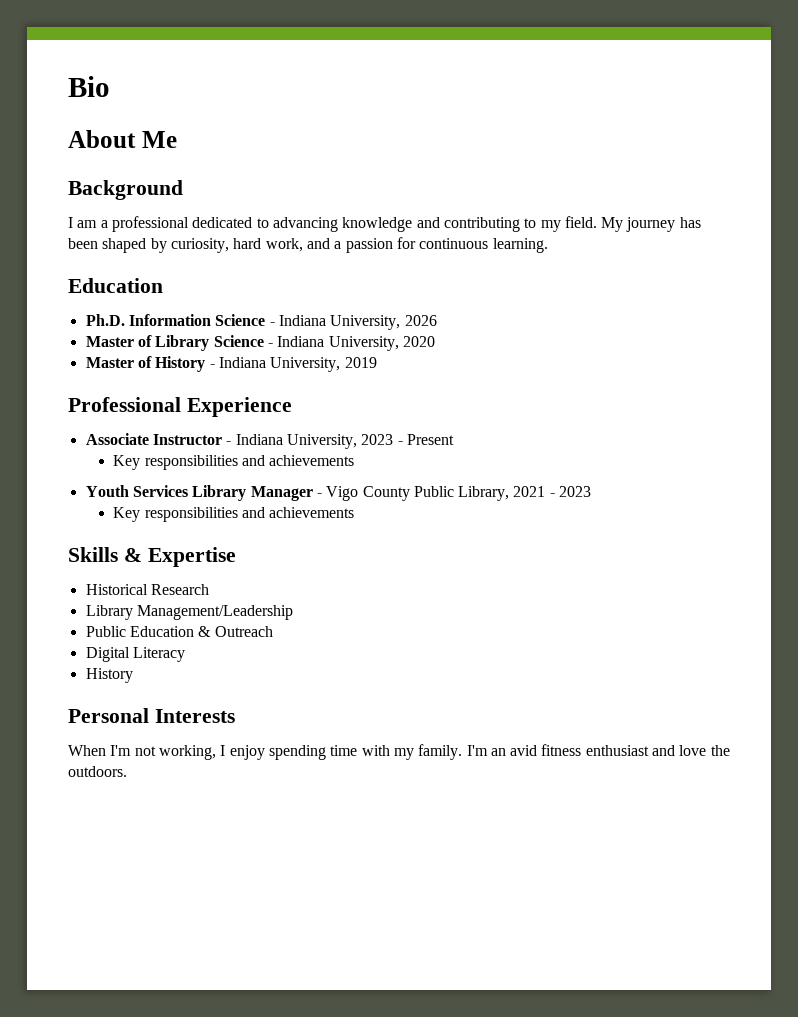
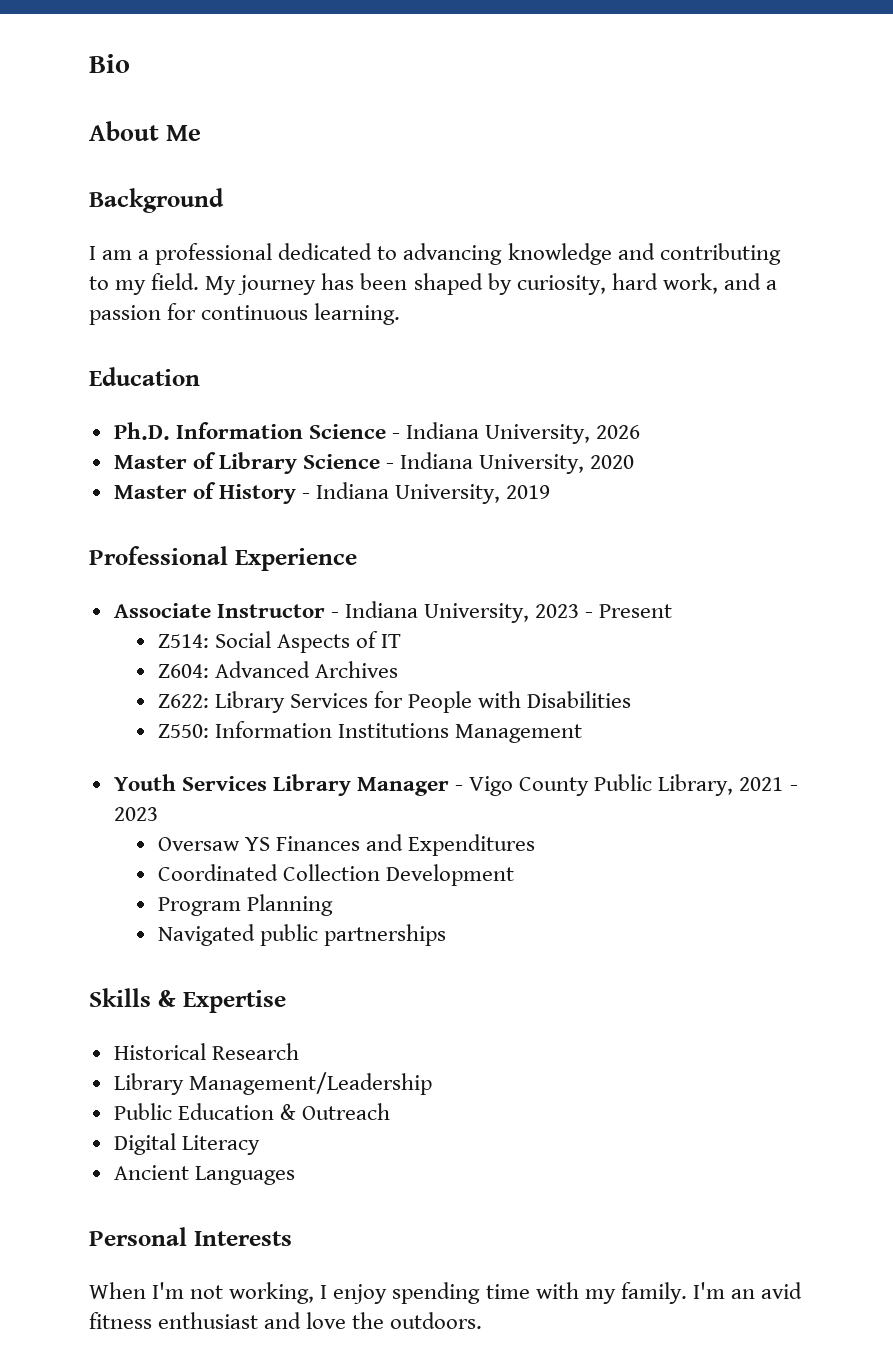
[113,455,355,470] Key responsibilities and achievements -> [157,631,402,653] [157,661,398,678] [157,691,632,713] [157,721,582,743] Z514: Social Aspects of IT // Z604: Advanced Archives // Z622: Library Services for People with Disabilities // Z550: Information Institutions Management
[113,507,355,522] Key responsibilities and achievements -> [157,834,536,856] [157,864,514,886] [157,894,333,916] [157,924,446,946] Oversaw YS Finances and Expenditures // Coordinated Collection Development // Program Planning // Navigated public partnerships
[85,668,133,683] History -> [113,1165,295,1185] Ancient Languages

